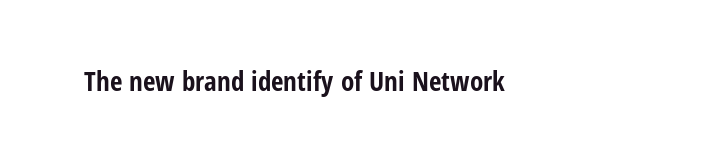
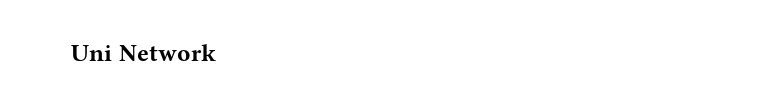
[84,70,364,97] The new brand identify of -> (71, 53) none

